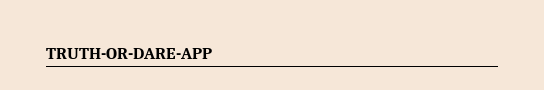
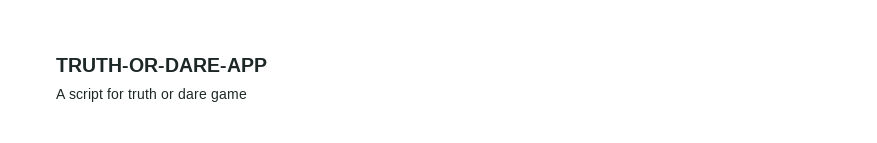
(212, 53) none -> [56,88,247,102] // A script for truth or dare game

